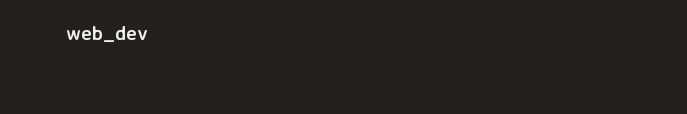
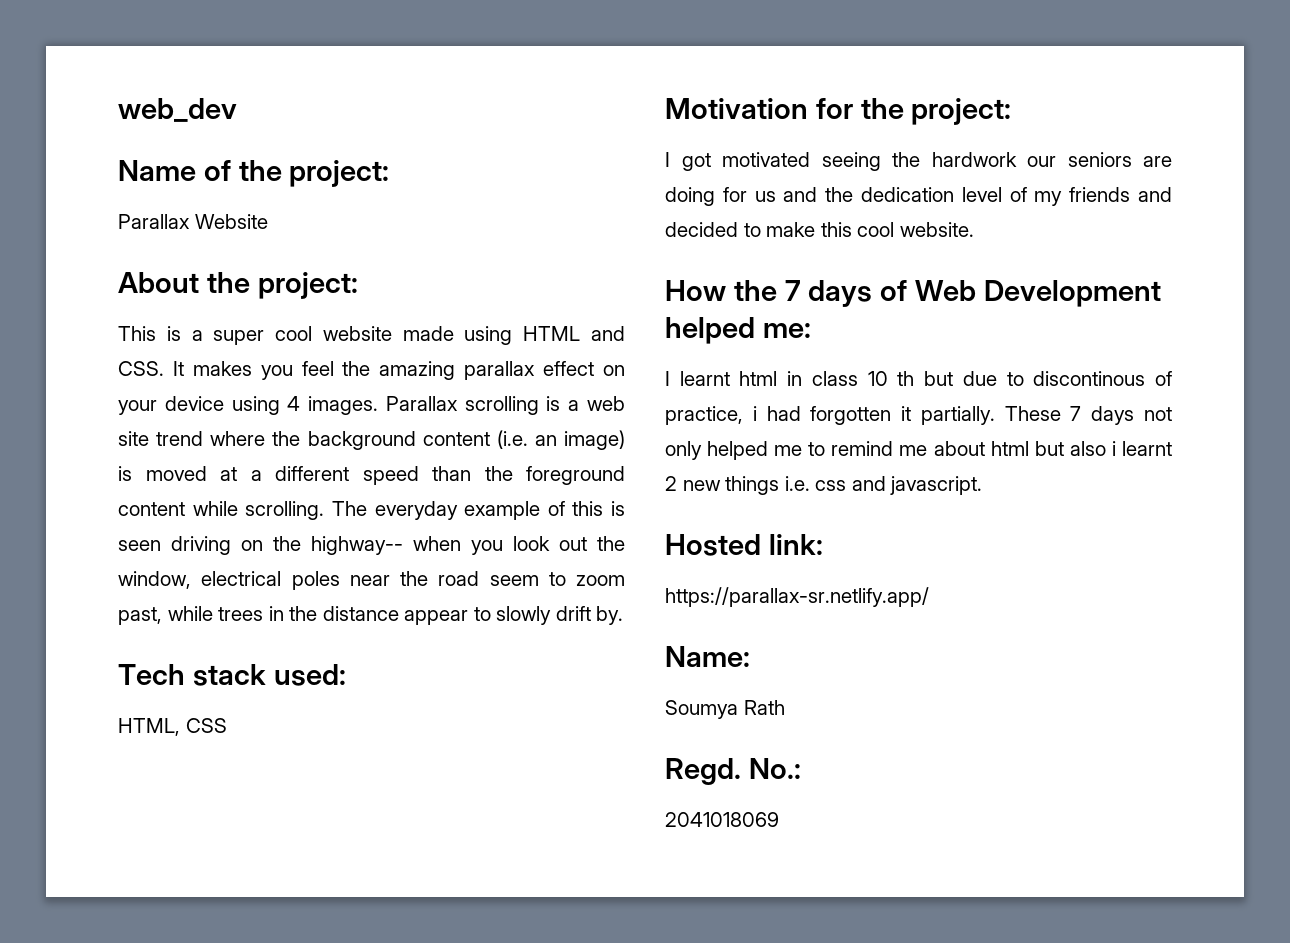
(148, 34) none -> [118,160,390,187] [118,214,268,229] [118,272,358,299] [118,326,625,345] [118,361,625,380] [118,396,625,415] [118,430,625,450] [118,466,625,485] [118,501,625,520] [118,536,625,555] [118,571,625,590] [118,606,624,625] [118,664,346,686] [118,718,227,736] [665,98,1012,125] [665,152,1172,171] [665,187,1172,206] [665,222,974,237] [665,280,1161,307] [665,317,811,344] [665,371,1172,386] [665,406,1172,425] [665,441,1172,460] [665,476,983,495] [665,534,823,556] [665,587,929,607] [665,646,750,667] [665,700,785,719] [665,758,801,785] [665,812,779,827] // Name of the project: // Parallax Website // About the project: // This is a super cool website made using HTML and CSS. It makes you feel the amazing parallax effect on your device using 4 images. Parallax scrolling is a web site trend where the background content (i.e. an image) is moved at a different speed than the foreground content while scrolling. The everyday example of this is seen driving on the highway-- when you look out the window, electrical poles near the road seem to zoom past, while trees in the distance appear to slowly drift by. // Tech stack used: // HTML, CSS // Motivation for the project: // I got motivated seeing the hardwork our seniors are doing for us and the dedication level of my friends and decided to make this cool website. // How the 7 days of Web Development helped me: // I learnt html in class 10 th but due to discontinous of practice, i had forgotten it partially. These 7 days not only helped me to remind me about html but also i learnt 2 new things i.e. css and javascript. // Hosted link: // https://parallax-sr.netlify.app/ // Name: // Soumya Rath // Regd. No.: // 2041018069

